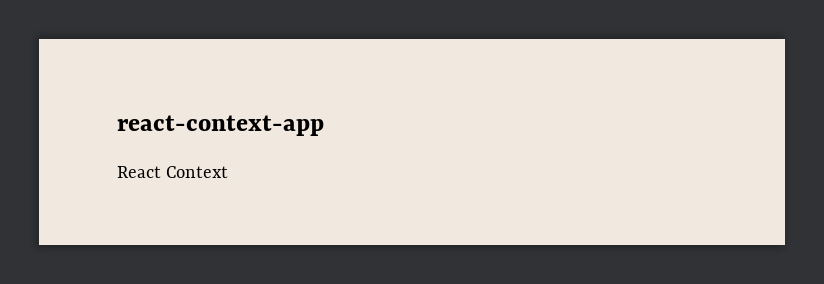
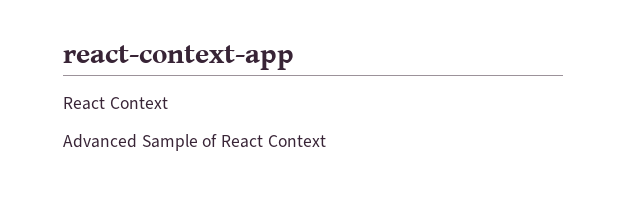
(229, 172) none -> [63,134,326,151] // Advanced Sample of React Context

